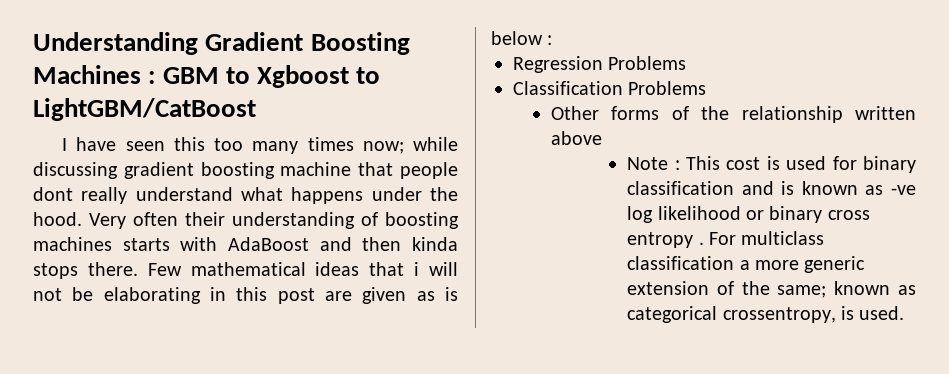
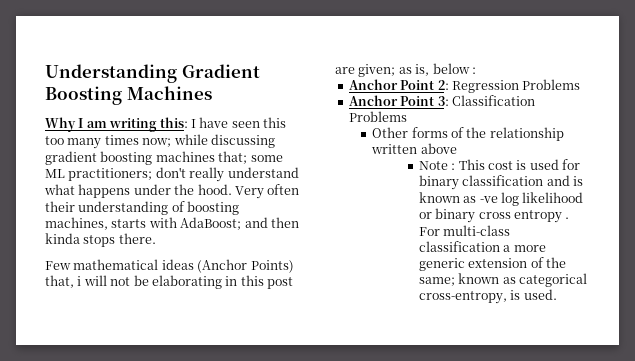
[148,65,381,88] [33,98,256,121] : GBM to Xgboost to LightGBM/CatBoost // -> [45,117,188,132] // Why I am writing this:
[280,162,459,179] [33,187,73,201] machine that people dont -> [155,151,283,164] [45,167,186,181] machines that; some ML practitioners; don't
[33,237,112,251] machines -> [45,217,108,230] machines,
[228,237,310,251] AdaBoost -> [180,217,242,230] AdaBoost;
(138, 269) none -> (156, 238) //
[369,262,405,276] that -> [197,259,294,273] [45,275,74,288] (Anchor Points) that,
[362,287,458,304] given as is -> [358,64,430,77] given; as is,
(553, 40) none -> [348,79,449,90] Anchor Point 2:
(687, 63) none -> [348,95,449,106] Anchor Point 3:
[741,231,825,245] multiclass -> [443,225,511,236] multi-class
[722,307,836,323] crossentropy, -> [418,291,507,304] cross-entropy,

